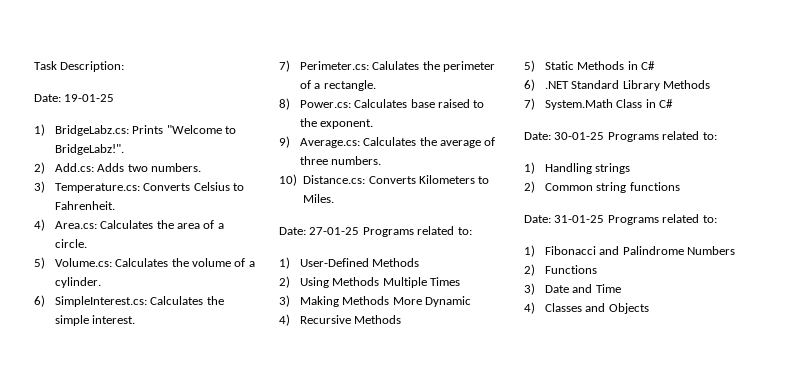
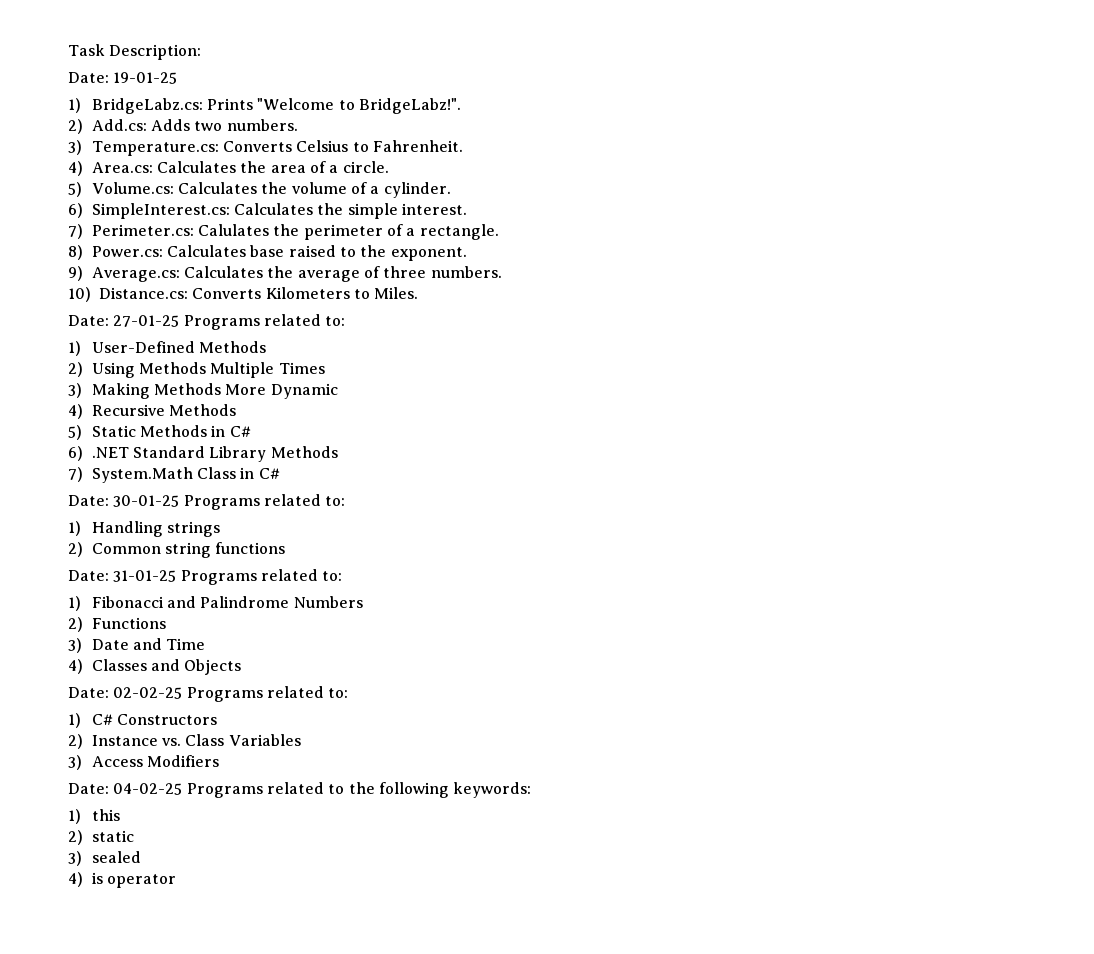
(649, 308) none -> [68,686,349,702] [68,713,218,728] [68,734,301,749] [68,755,220,770] [68,782,532,798] [68,809,120,824] [68,830,134,845] [68,851,141,866] [68,872,177,888] // Date: 02-02-25 Programs related to: // 1) C# Constructors // 2) Instance vs. Class Variables // 3) Access Modifiers // Date: 04-02-25 Programs related to the following keywords: // 1) this // 2) static // 3) sealed // 4) is operator

